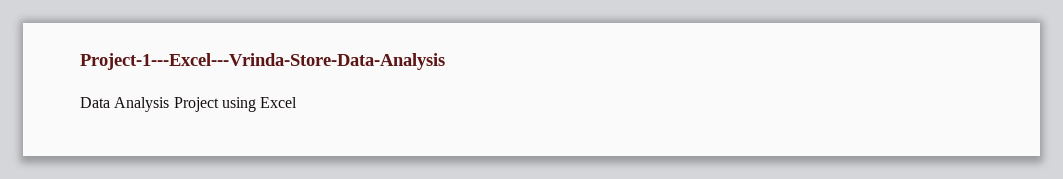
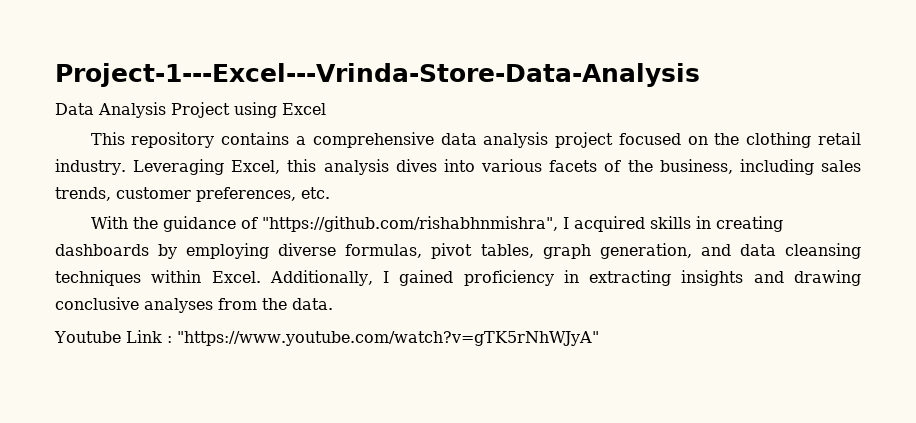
(298, 102) none -> [90,132,861,148] [55,159,862,175] [55,187,330,202] [90,216,783,232] [55,243,861,259] [55,270,862,286] [55,297,333,313] [54,330,599,346] // This repository contains a comprehensive data analysis project focused on the clothing retail industry. Leveraging Excel, this analysis dives into various facets of the business, including sales trends, customer preferences, etc. // With the guidance of "https://github.com/rishabhnmishra", I acquired skills in creating dashboards by employing diverse formulas, pivot tables, graph generation, and data cleansing techniques within Excel. Additionally, I gained proficiency in extracting insights and drawing conclusive analyses from the data. // Youtube Link : "https://www.youtube.com/watch?v=gTK5rNhWJyA"

